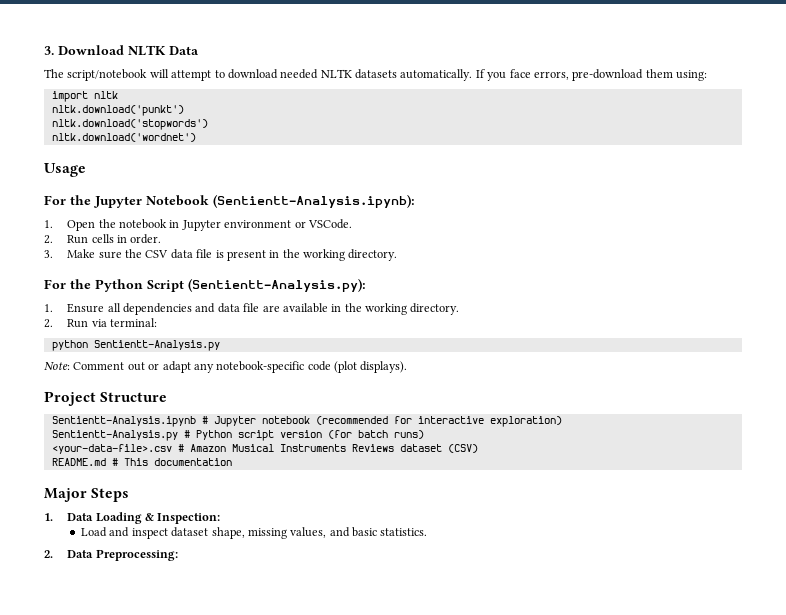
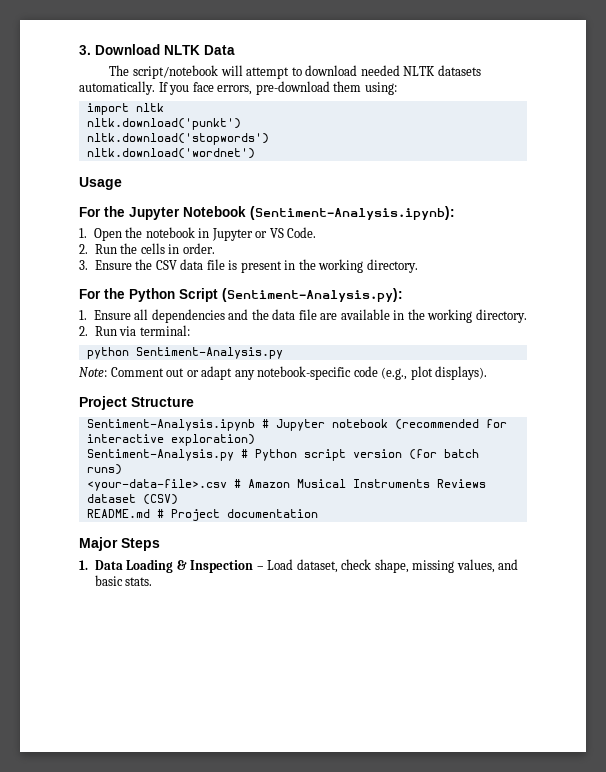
[213,194,415,208] (Sentientt-Analysis.ipynb): -> [250,206,455,220] (Sentiment-Analysis.ipynb):
[224,219,352,229] [44,235,89,244] environment or VSCode. // 2. Run -> [255,227,317,238] [79,243,138,254] or VS Code. // 2. Run the
[67,249,122,259] Make sure -> [94,260,132,270] Ensure
[188,278,366,292] (Sentientt-Analysis.py): -> [222,288,403,302] (Sentiment-Analysis.py):
(216, 308) none -> [251,309,269,320] the
[93,340,220,351] Sentientt-Analysis.py -> [135,347,283,359] Sentiment-Analysis.py
[334,361,357,373] (plot -> [381,366,433,380] (e.g., plot
[51,416,196,427] Sentientt-Analysis.ipynb -> [86,419,255,431] Sentiment-Analysis.ipynb
[51,430,178,441] Sentientt-Analysis.py -> [86,449,234,461] Sentiment-Analysis.py
[123,458,148,466] This -> [170,509,220,521] Project
[157,513,221,524] [81,527,209,539] Inspection: // Load and inspect dataset -> [190,559,372,573] Inspection – Load dataset, check
[380,528,428,536] [44,549,178,561] statistics. // 2. Data Preprocessing: -> [125,577,153,586] stats.

